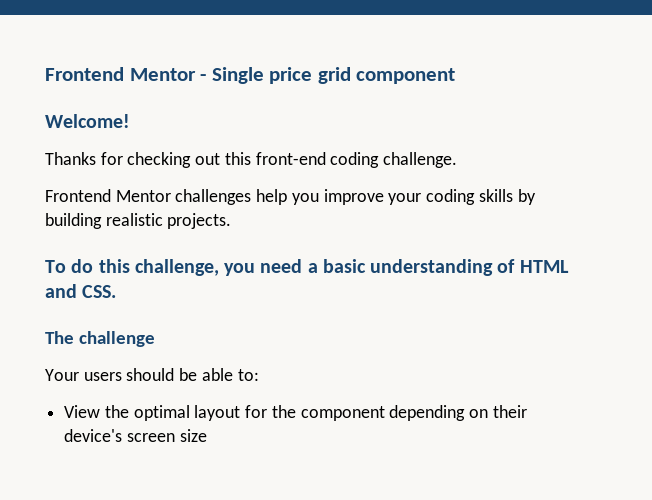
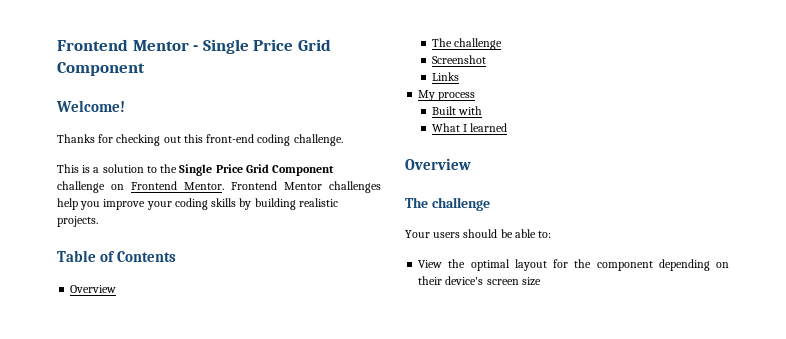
[269,67,456,84] price grid component -> [253,39,331,51] [57,62,145,76] Price Grid Component
(458, 160) none -> [57,164,335,176] [57,181,224,193] This is a solution to the Single Price Grid Component challenge on Frontend Mentor.
[45,259,569,276] [45,284,117,298] To do this challenge, you need a basic understanding of HTML and CSS. -> [57,250,177,262] [70,285,117,293] [431,38,503,50] [431,55,486,64] [431,72,459,81] [418,90,476,101] [431,106,483,115] [431,123,508,132] [405,158,471,170] Table of Contents // Overview // The challenge // Screenshot // Links // My process // Built with // What I learned // Overview

